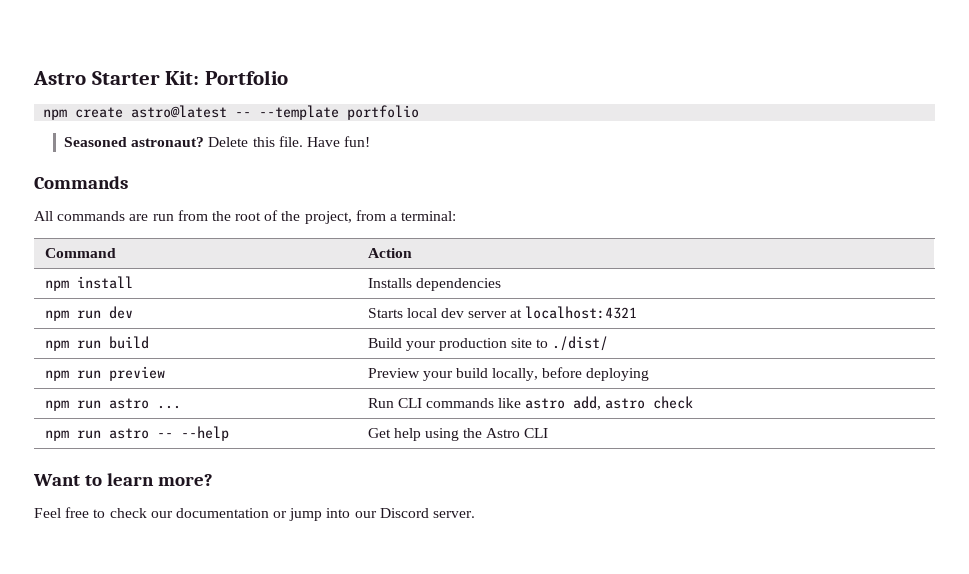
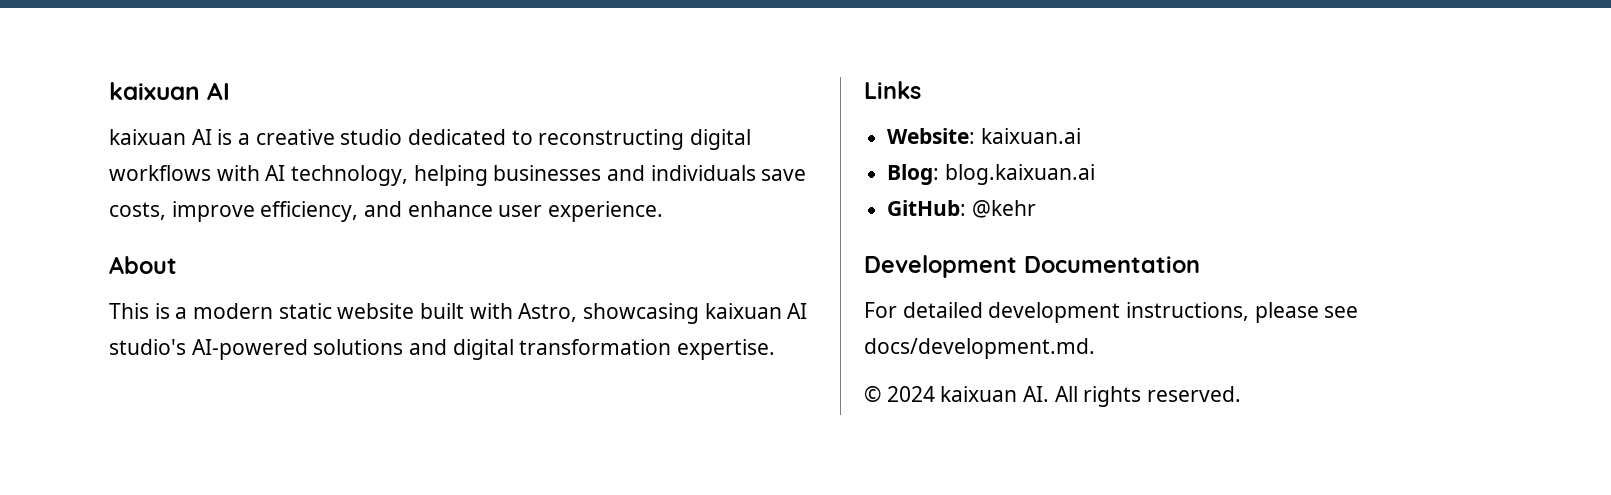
[33,70,289,85] [43,105,420,120] [64,136,371,147] [34,176,128,189] [34,210,457,224] [44,248,116,258] [367,248,412,258] [44,276,133,291] [367,278,501,291] [44,306,133,321] [367,306,638,319] [44,336,149,351] [367,336,609,351] [44,366,165,381] [367,367,650,381] [44,398,181,411] [367,396,694,410] [44,426,229,441] [367,428,549,441] [33,473,213,486] [34,507,476,521] Astro Starter Kit: Portfolio // npm create astro@latest -- --template portfolio // Seasoned astronaut? Delete this file. Have fun! // Commands // All commands are run from the root of the project, from a terminal: // Command | Action // npm install | Installs dependencies // npm run dev | Starts local dev server at localhost:4321 // npm run build | Build your production site to ./dist/ // npm run preview | Preview your build locally, before deploying // npm run astro ... | Run CLI commands like astro add, astro check // npm run astro -- --help | Get help using the Astro CLI // Want to learn more? // Feel free to check our documentation or jump into our Discord server. -> [109,82,230,100] [109,129,752,150] [109,165,807,186] [109,201,664,222] [109,256,177,274] [109,303,808,324] [109,339,776,360] [864,81,921,99] [887,128,1081,144] [887,164,1095,185] [887,200,1036,218] [864,255,1200,278] [864,302,1359,323] [864,338,1095,359] [864,386,1242,407] kaixuan AI // kaixuan AI is a creative studio dedicated to reconstructing digital workflows with AI technology, helping businesses and individuals save costs, improve efficiency, and enhance user experience. // About // This is a modern static website built with Astro, showcasing kaixuan AI studio's AI-powered solutions and digital transformation expertise. // Links // Website: kaixuan.ai // Blog: blog.kaixuan.ai // GitHub: @kehr // Development Documentation // For detailed development instructions, please see docs/development.md. // © 2024 kaixuan AI. All rights reserved.

